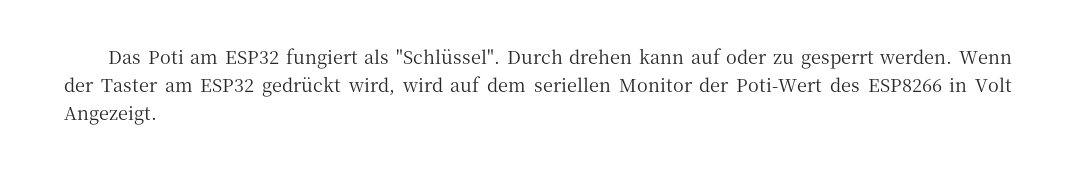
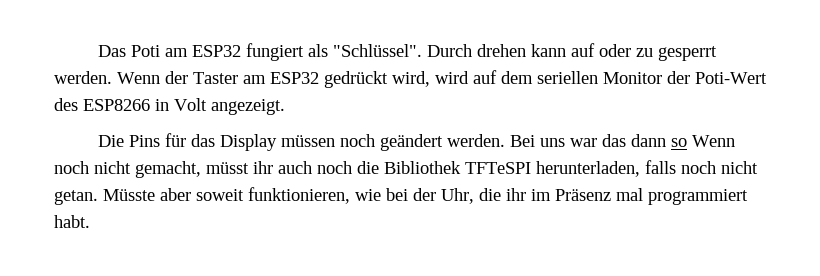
[64,105,157,125] Angezeigt. -> [211,99,285,115] [98,133,736,151] [54,160,758,178] [54,187,748,205] [54,215,90,228] angezeigt. // Die Pins für das Display müssen noch geändert werden. Bei uns war das dann so Wenn noch nicht gemacht, müsst ihr auch noch die Bibliothek TFTeSPI herunterladen, falls noch nicht getan. Müsste aber soweit funktionieren, wie bei der Uhr, die ihr im Präsenz mal programmiert habt.

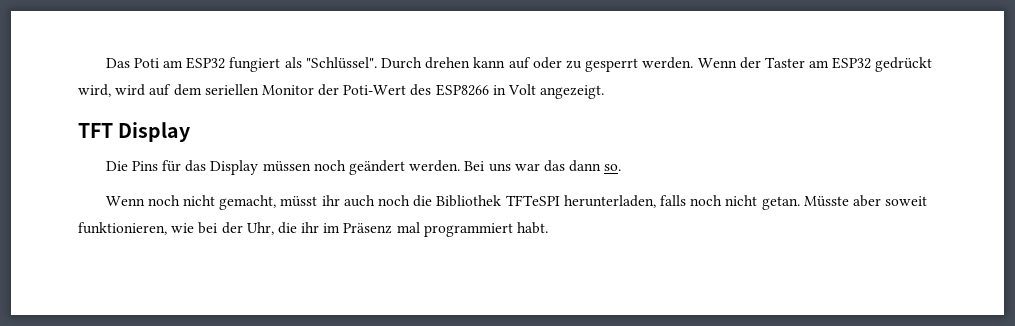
(285, 107) none -> [78,122,191,142] // TFT Display
[671,138,688,147] so -> [604,164,622,171] so. //

